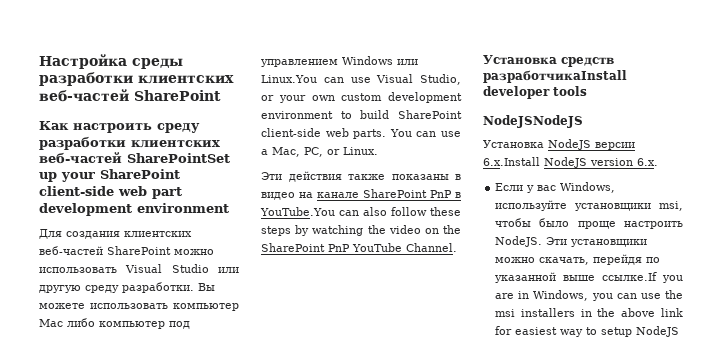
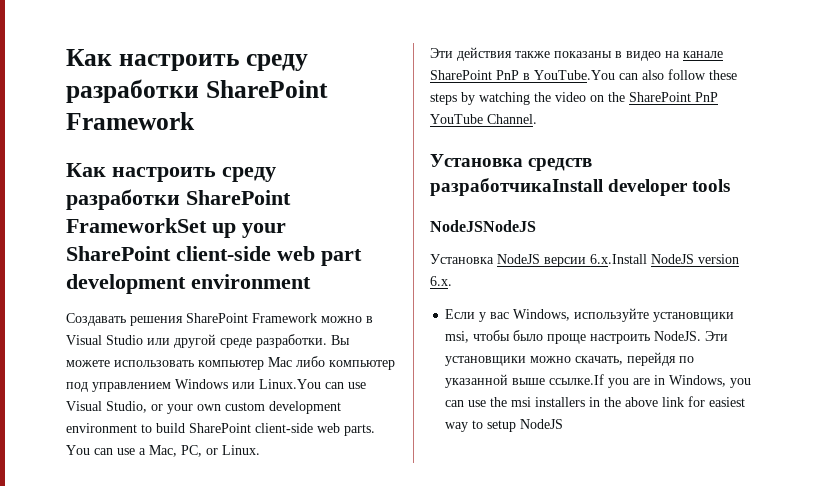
[39,54,183,69] [39,72,234,86] [39,89,221,102] [39,121,200,133] [39,136,220,150] [39,152,230,164] Настройка среды разработки клиентских веб-частей SharePoint // Как настроить среду разработки клиентских веб-частей SharePointSet -> [66,49,308,71] [66,79,328,103] [66,112,195,130] [66,163,276,182] [66,189,291,210] [66,218,207,233] Как настроить среду разработки SharePoint Framework // Как настроить среду разработки SharePoint FrameworkSet
[39,229,192,239] [39,246,214,255] [39,267,117,273] Для создания клиентских веб-частей SharePoint можно использовать -> [66,313,373,326] Создавать решения SharePoint Framework можно в
[39,285,119,293] другую среду -> [174,334,252,348] другой среде

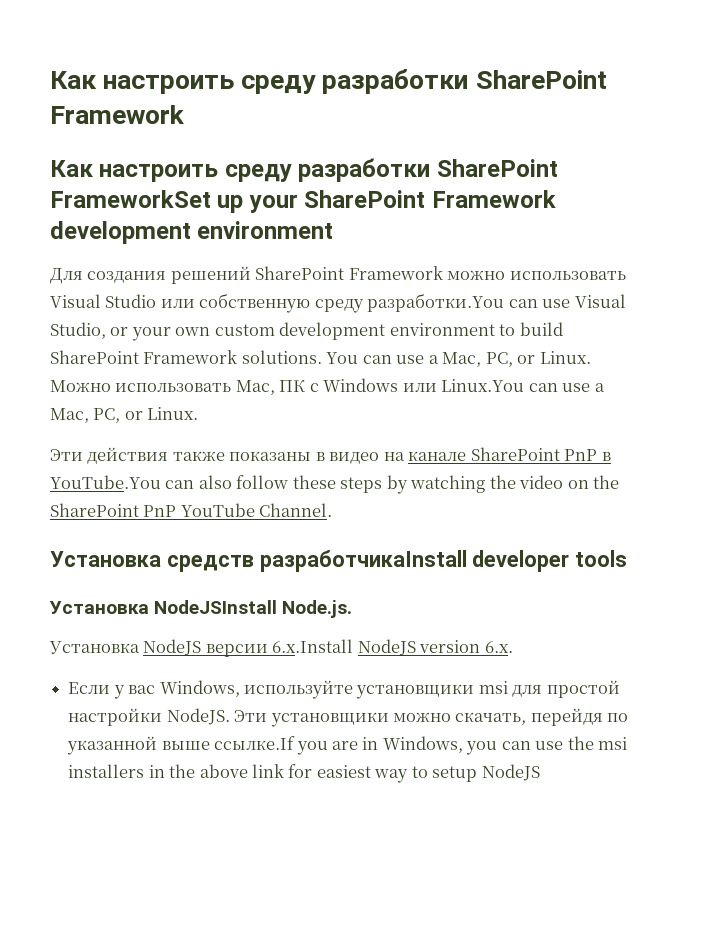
[176,246,362,266] client-side web part -> [431,190,556,208] Framework
[66,313,183,326] Создавать решения -> [50,266,251,284] Для создания решений
[366,316,373,323] в -> [509,271,626,280] использовать
[174,334,350,348] [66,356,395,370] [66,379,321,392] другой среде разработки. Вы можете использовать компьютер Mac либо компьютер под управлением Windows или Linux.You -> [199,293,505,313] собственную среду разработки.You
[255,423,375,436] client-side web parts. -> [143,350,322,364] Framework solutions.
(260, 450) none -> [50,378,605,395] [50,407,199,423] Можно использовать Mac, ПК с Windows или Linux.You can use a Mac, PC, or Linux.
[430,220,536,232] NodeJSNodeJS -> [49,600,353,618] Установка NodeJSInstall Node.js.
[445,330,651,344] msi, чтобы было проще настроить -> [478,680,620,698] [68,708,163,726] msi для простой настройки

